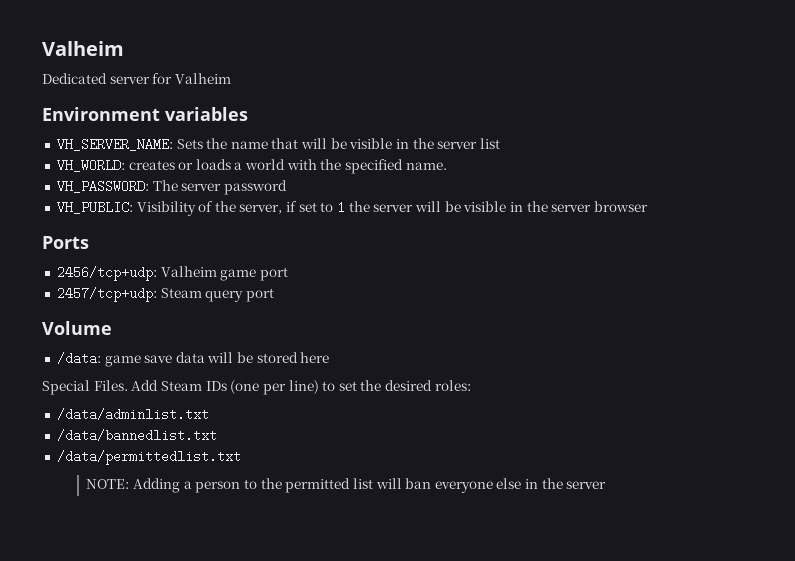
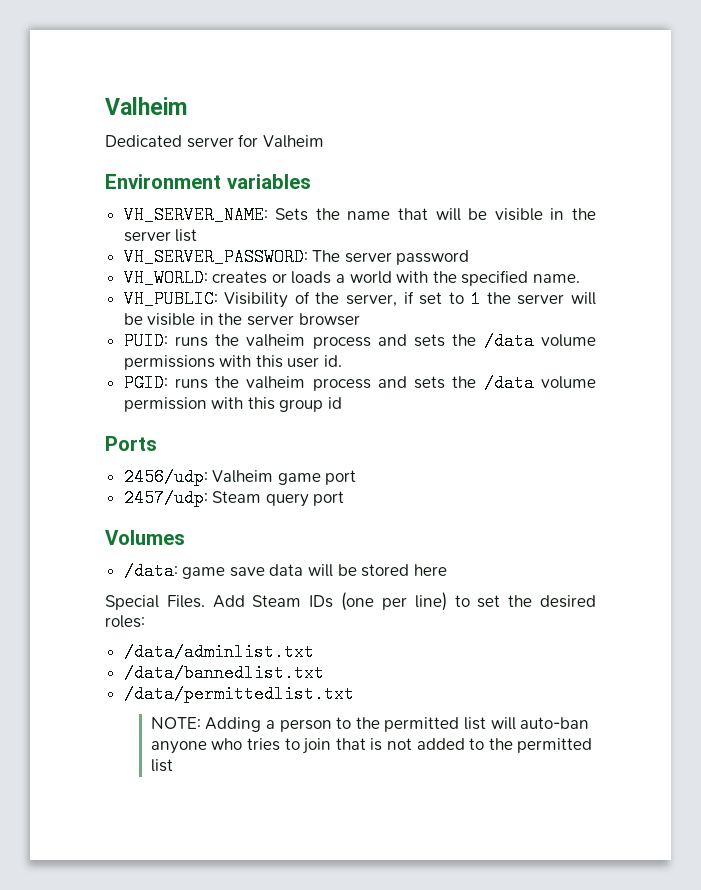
(500, 143) none -> [123,248,470,266] // VH_SERVER_PASSWORD: The server password
[56,180,287,195] // VH_PASSWORD: The server password -> (581, 278) none
(648, 206) none -> [123,332,596,350] [123,355,343,370] [123,374,596,392] [123,397,343,412] // PUID: runs the valheim process and sets the /data volume permissions with this user id. // PGID: runs the valheim process and sets the /data volume permission with this group id
[56,266,157,281] 2456/tcp+udp: -> [123,468,208,486] 2456/udp:
[56,287,157,302] 2457/tcp+udp: -> [123,489,208,507] 2457/udp:
[42,321,112,335] Volume -> [105,530,185,545] Volumes
[405,478,607,493] ban everyone else in the server -> [520,717,590,729] [150,738,593,754] [150,759,173,772] auto-ban anyone who tries to join that is not added to the permitted list

